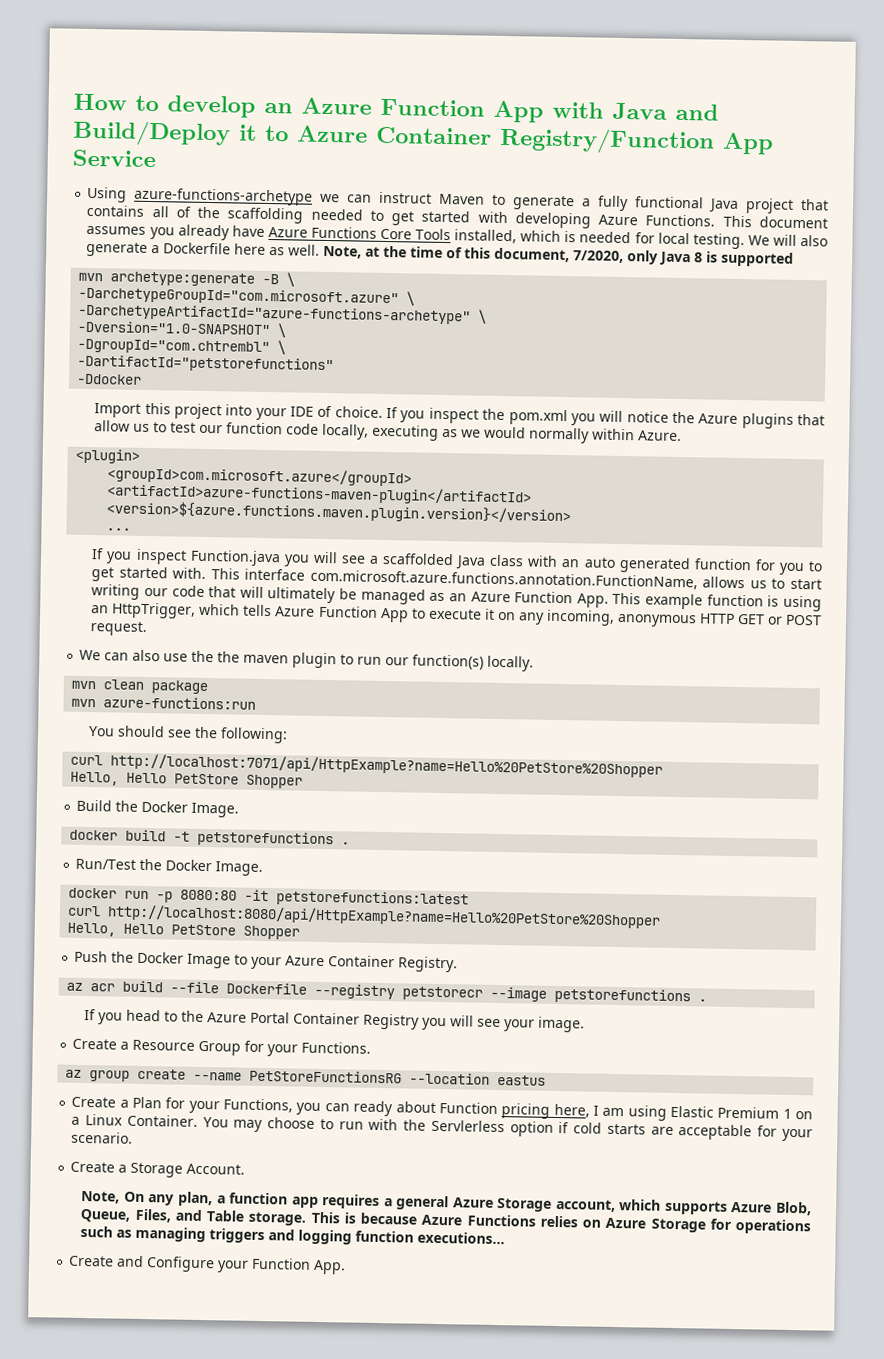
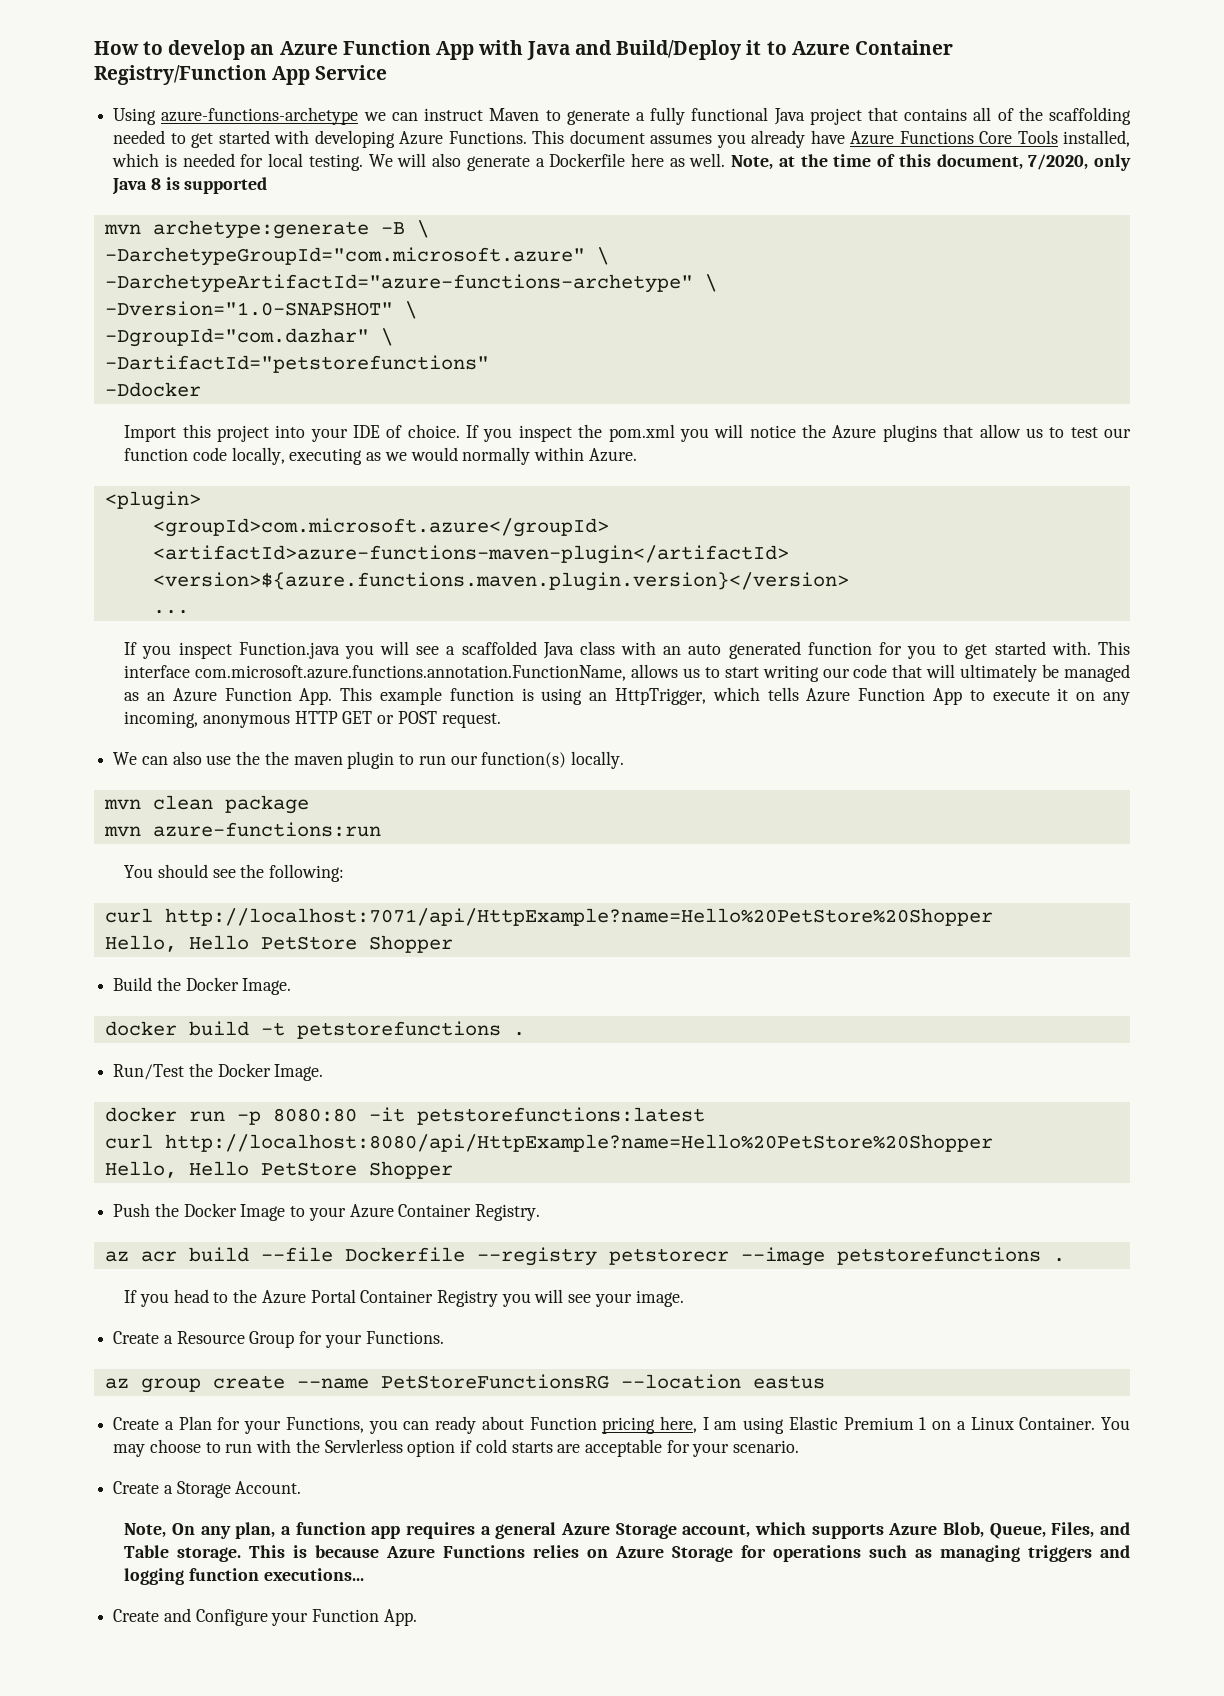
[77,338,271,356] -DgroupId="com.chtrembl" -> [104,328,369,347] -DgroupId="com.dazhar"

